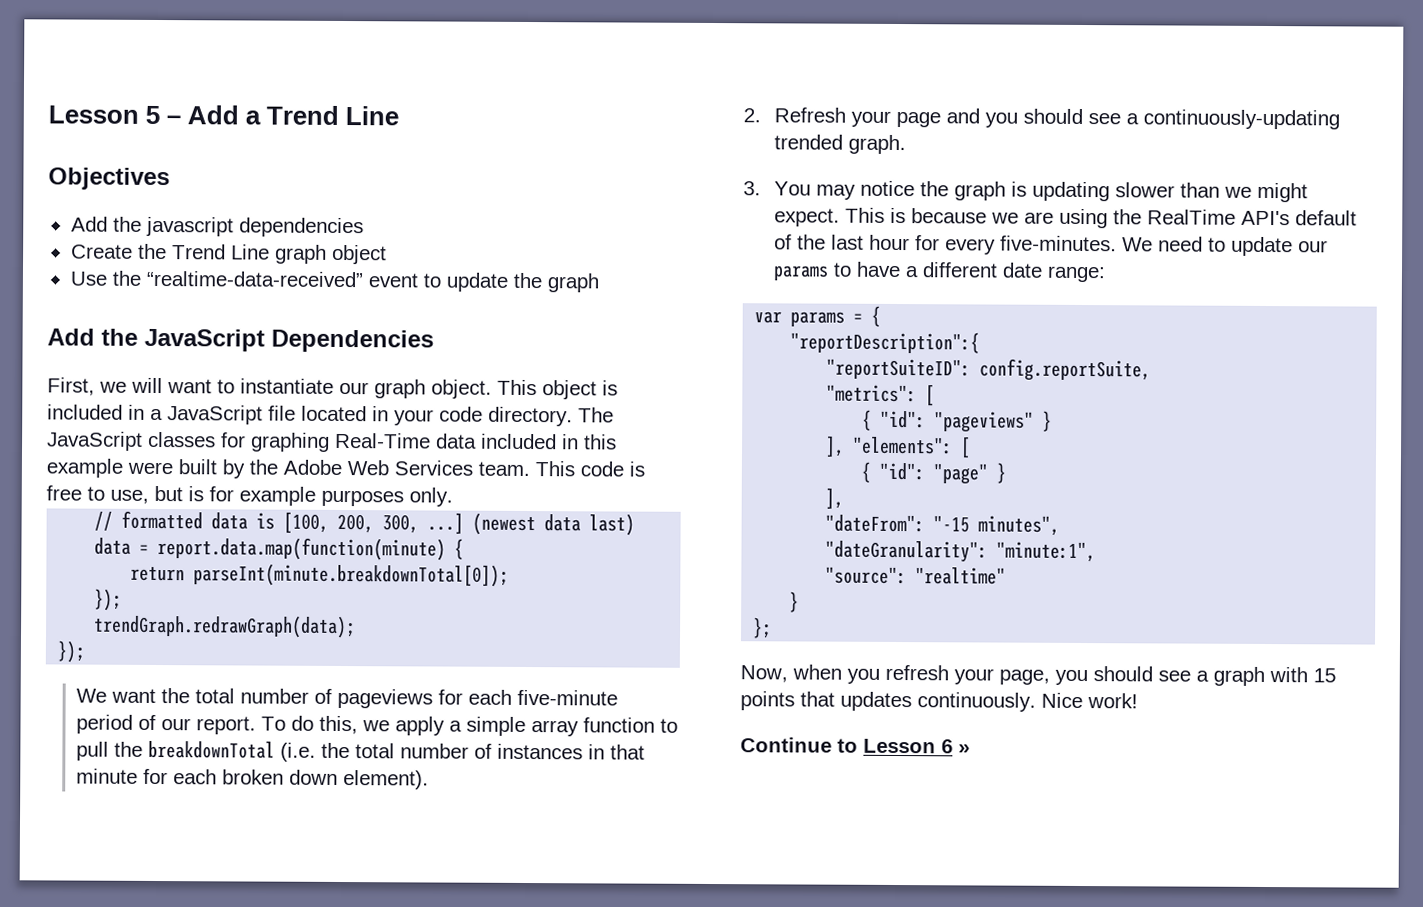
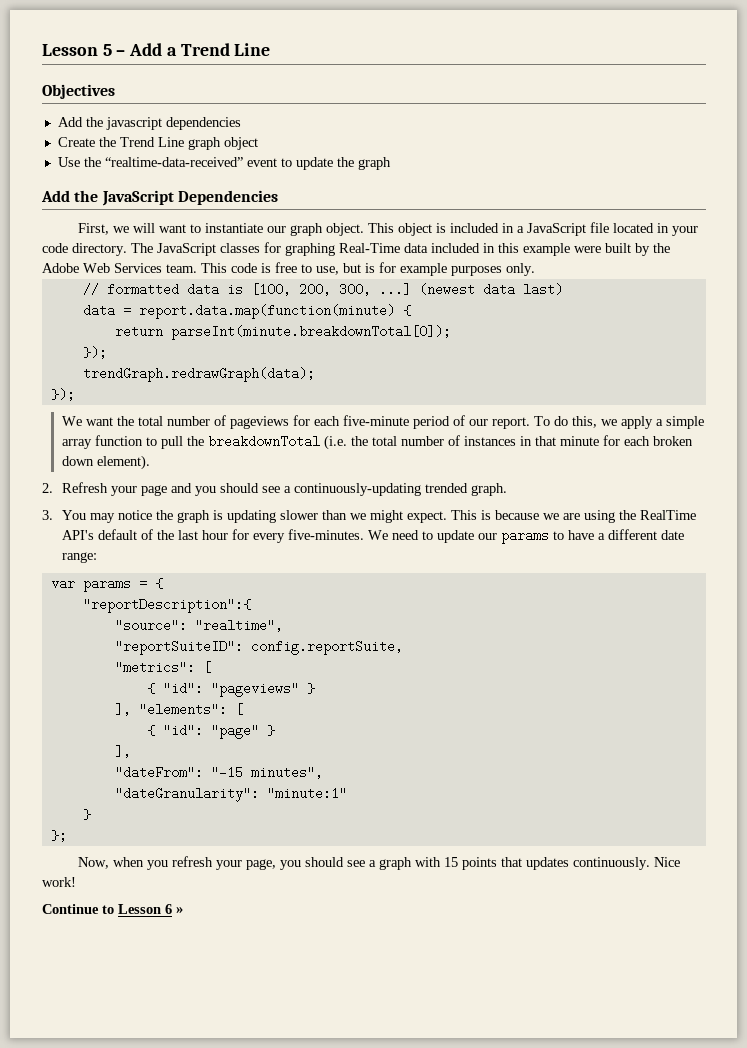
(981, 342) none -> [114,619,283,632] // "source": "realtime",
[996,541,1097,563] [825,566,1007,585] "minute:1", // "source": "realtime" -> [266,787,347,800] "minute:1"

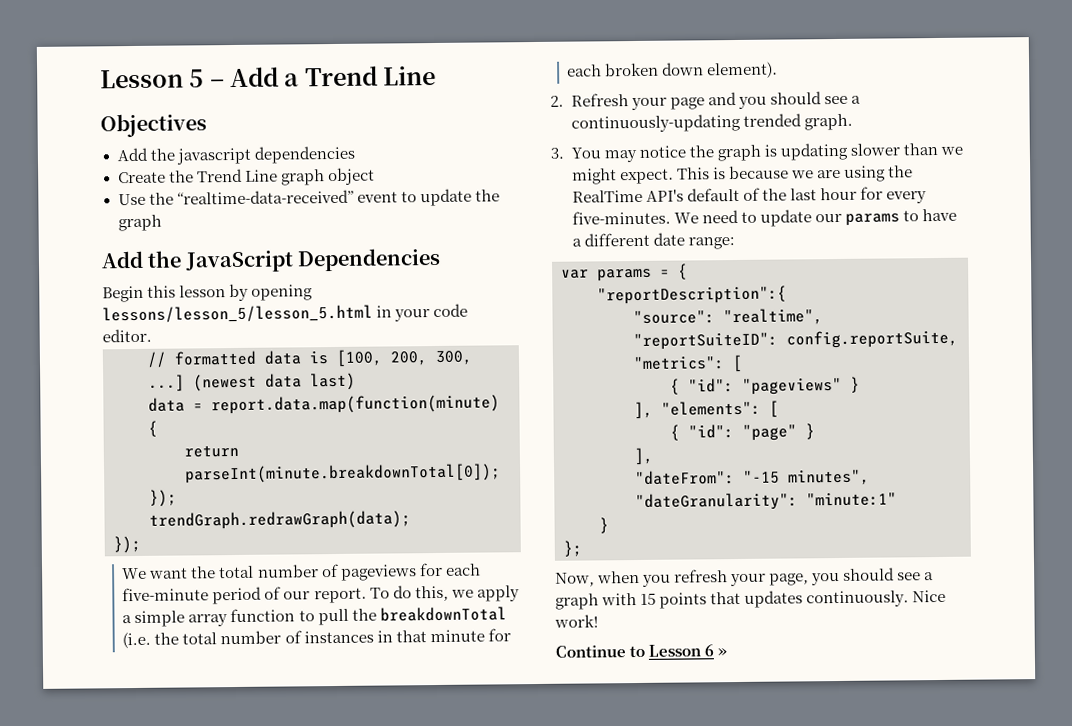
[77,222,698,236] [42,242,670,256] [42,262,535,276] First, we will want to instantiate our graph object. This object is included in a JavaScript file located in your code directory. The JavaScript classes for graphing Real-Time data included in this example were built by the Adobe Web Services team. This code is free to use, but is for example purposes only. -> [102,283,314,303] [102,303,469,324] [102,328,152,343] Begin this lesson by opening lessons/lesson_5/lesson_5.html in your code editor.

